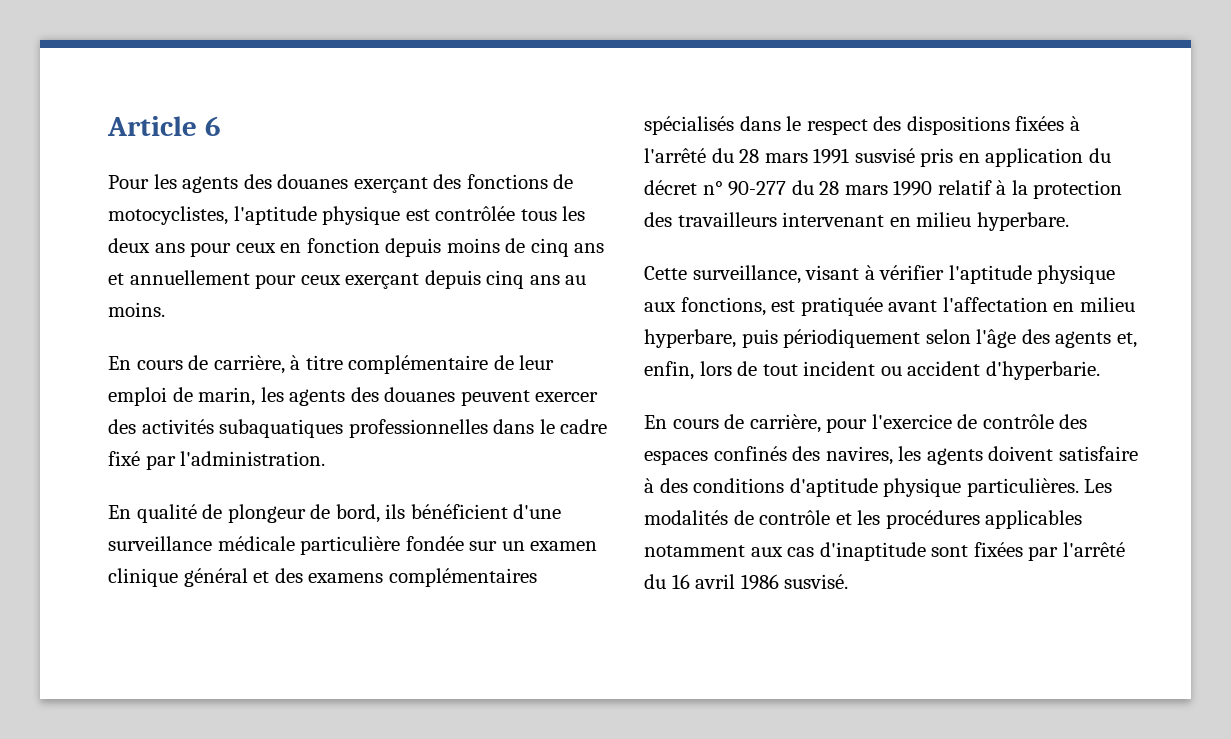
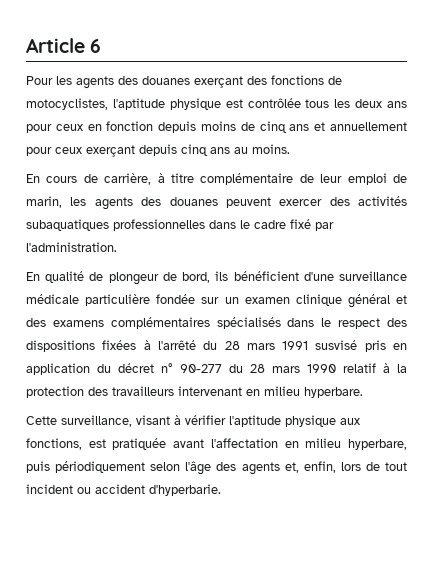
[644,414,1088,433] [644,446,1138,465] [644,478,1113,497] [644,510,1083,529] [644,542,1125,561] [644,574,849,590] // En cours de carrière, pour l'exercice de contrôle des espaces confinés des navires, les agents doivent satisfaire à des conditions d'aptitude physique particulières. Les modalités de contrôle et les procédures applicables notamment aux cas d'inaptitude sont fixées par l'arrêté du 16 avril 1986 susvisé. -> (221, 490) none

